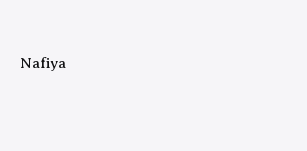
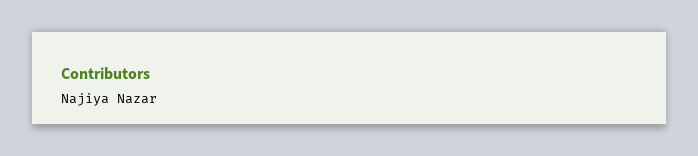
[20,57,66,71] Nafiya -> [61,67,150,80] [61,93,157,106] Contributors // Najiya Nazar

